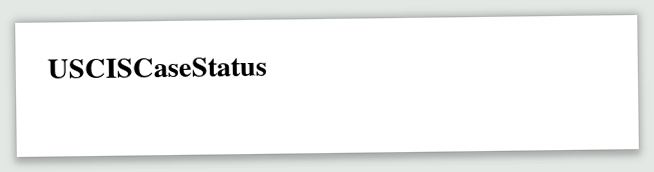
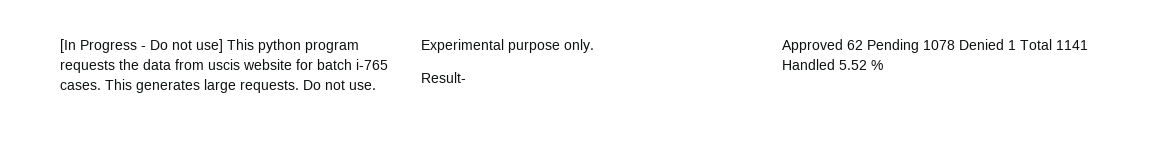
[47,56,267,79] USCISCaseStatus -> [60,39,359,53] [60,59,388,73] [60,79,376,93] [421,39,594,53] [421,72,466,83] [782,39,1088,53] [782,59,883,70] [In Progress - Do not use] This python program requests the data from uscis website for batch i-765 cases. This generates large requests. Do not use. Experimental purpose only. // Result- // Approved 62 Pending 1078 Denied 1 Total 1141 Handled 5.52 %

